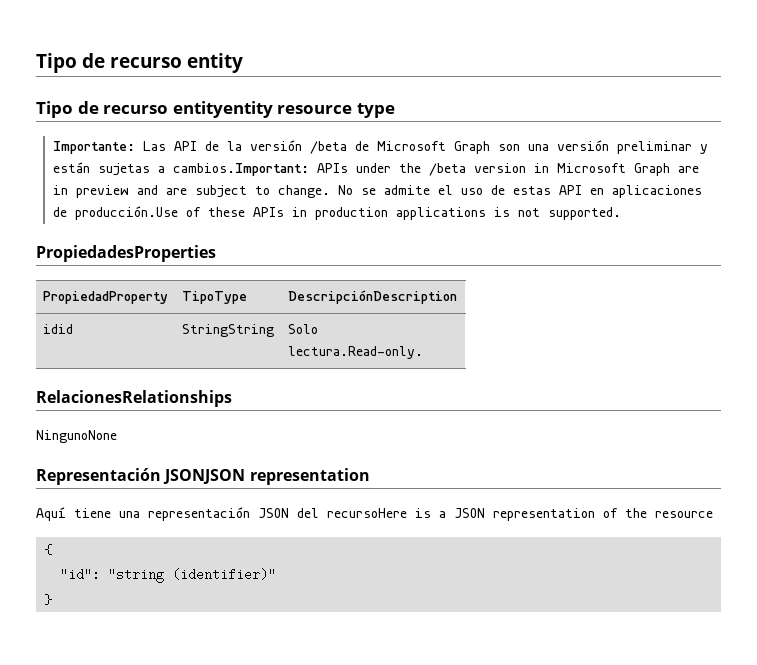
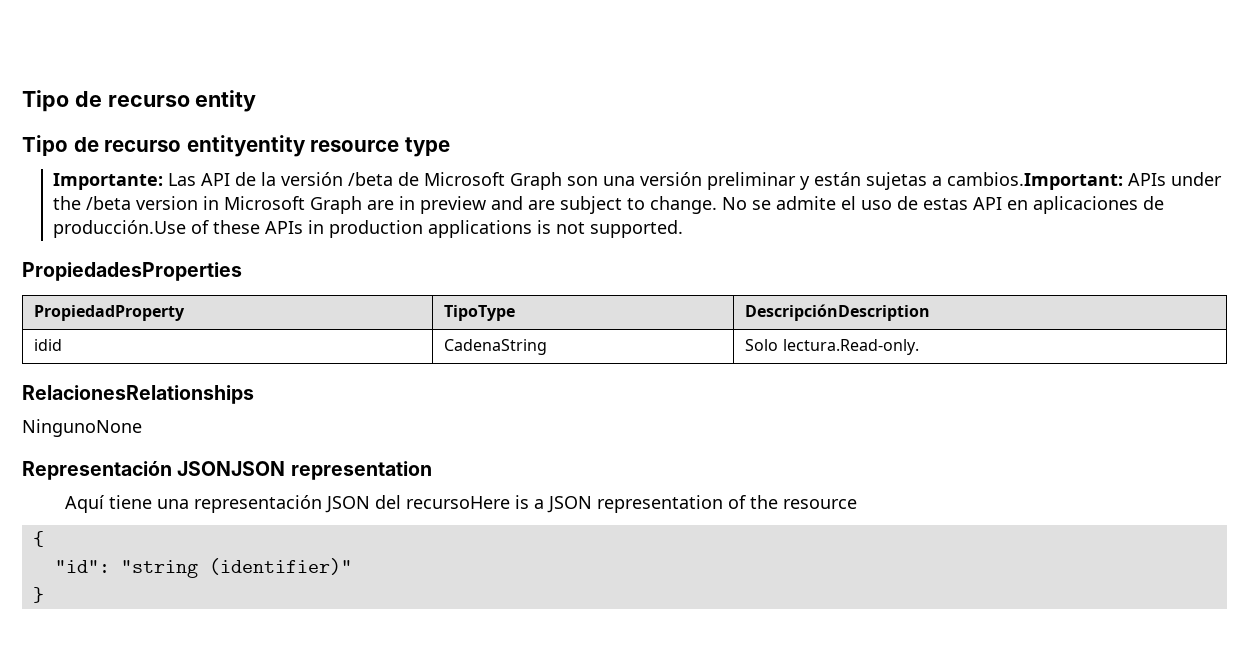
[181,324,274,337] StringString -> [444,339,548,355] CadenaString

